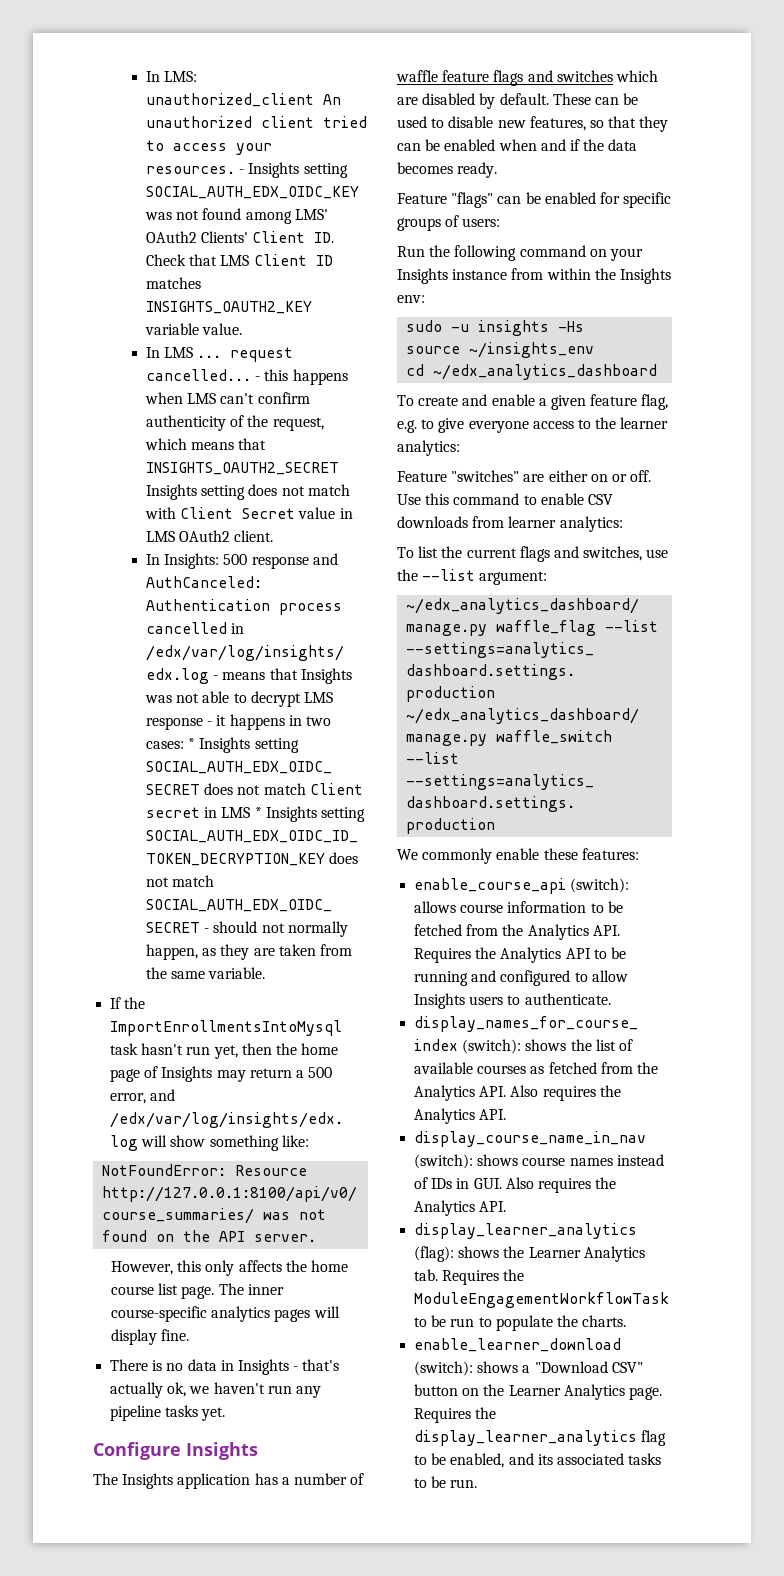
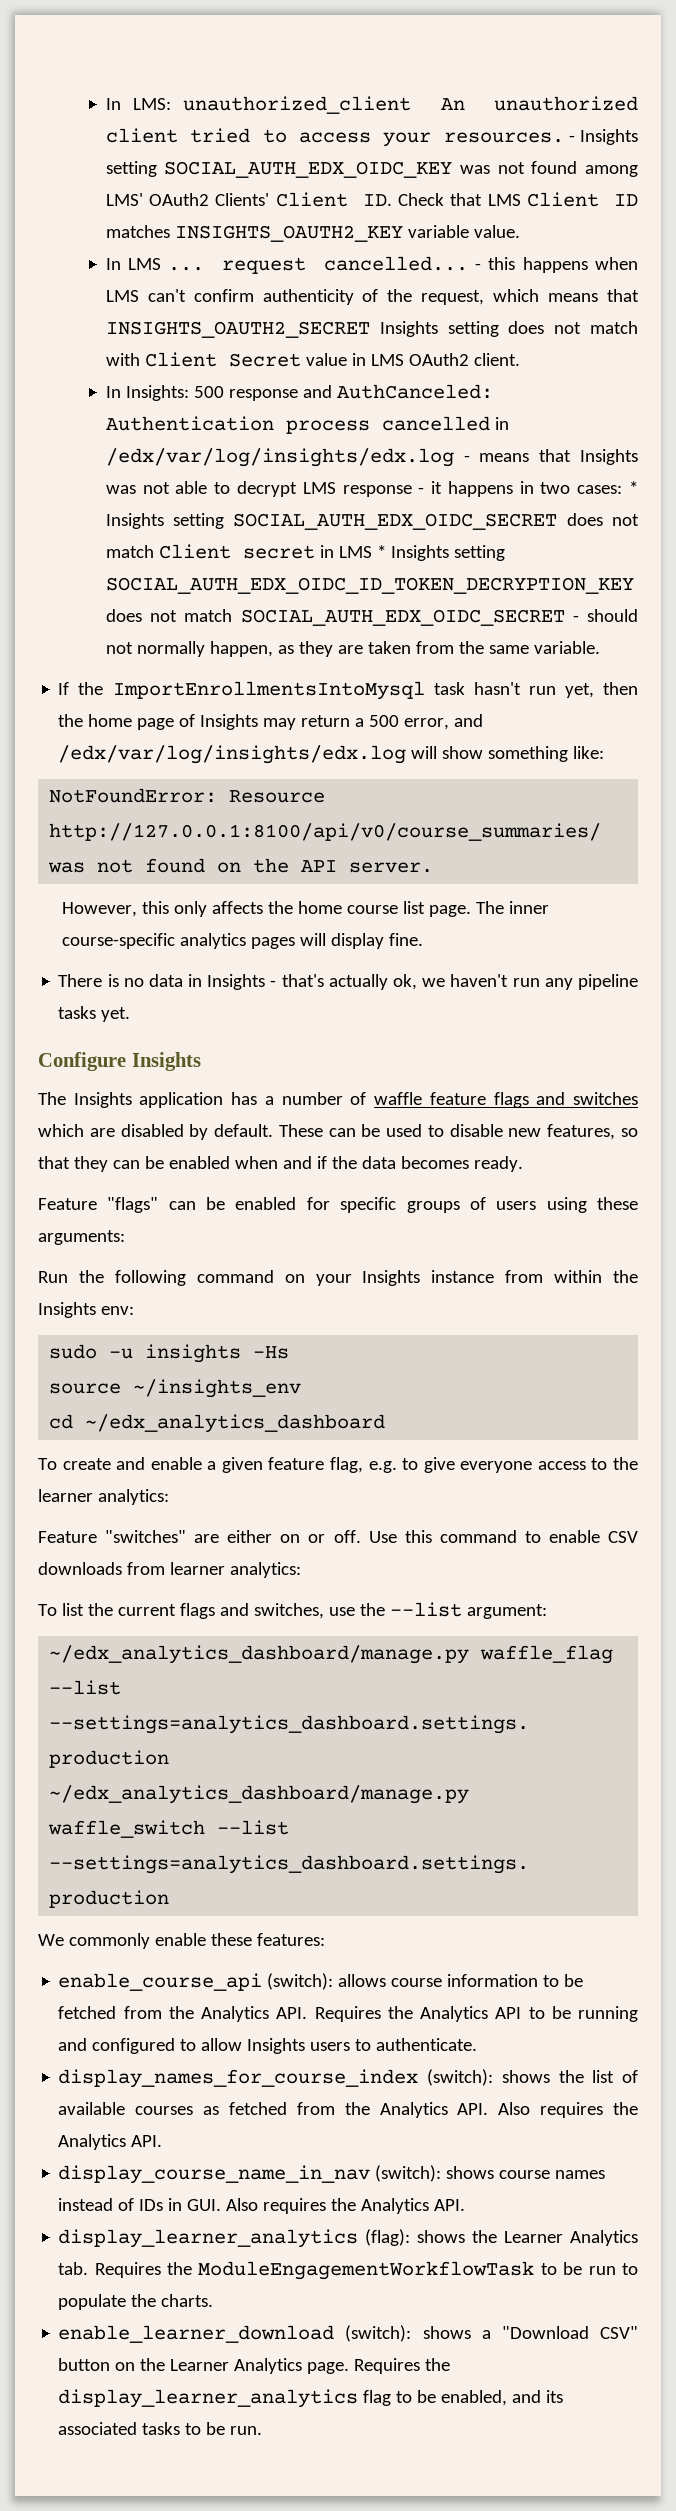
[462,218,501,227] users: -> [496,1197,639,1213] [38,1230,125,1245] users using these arguments:

